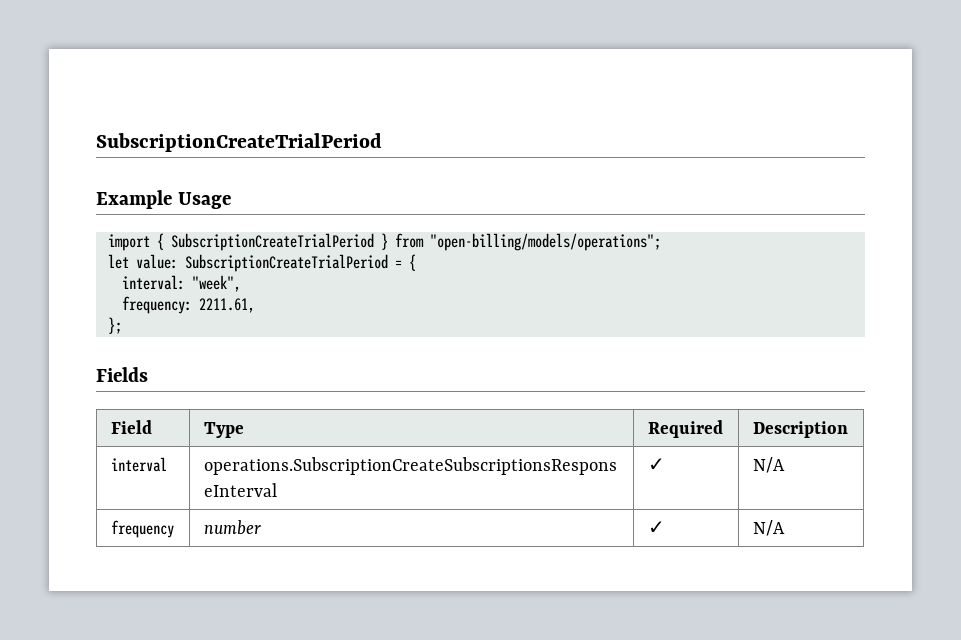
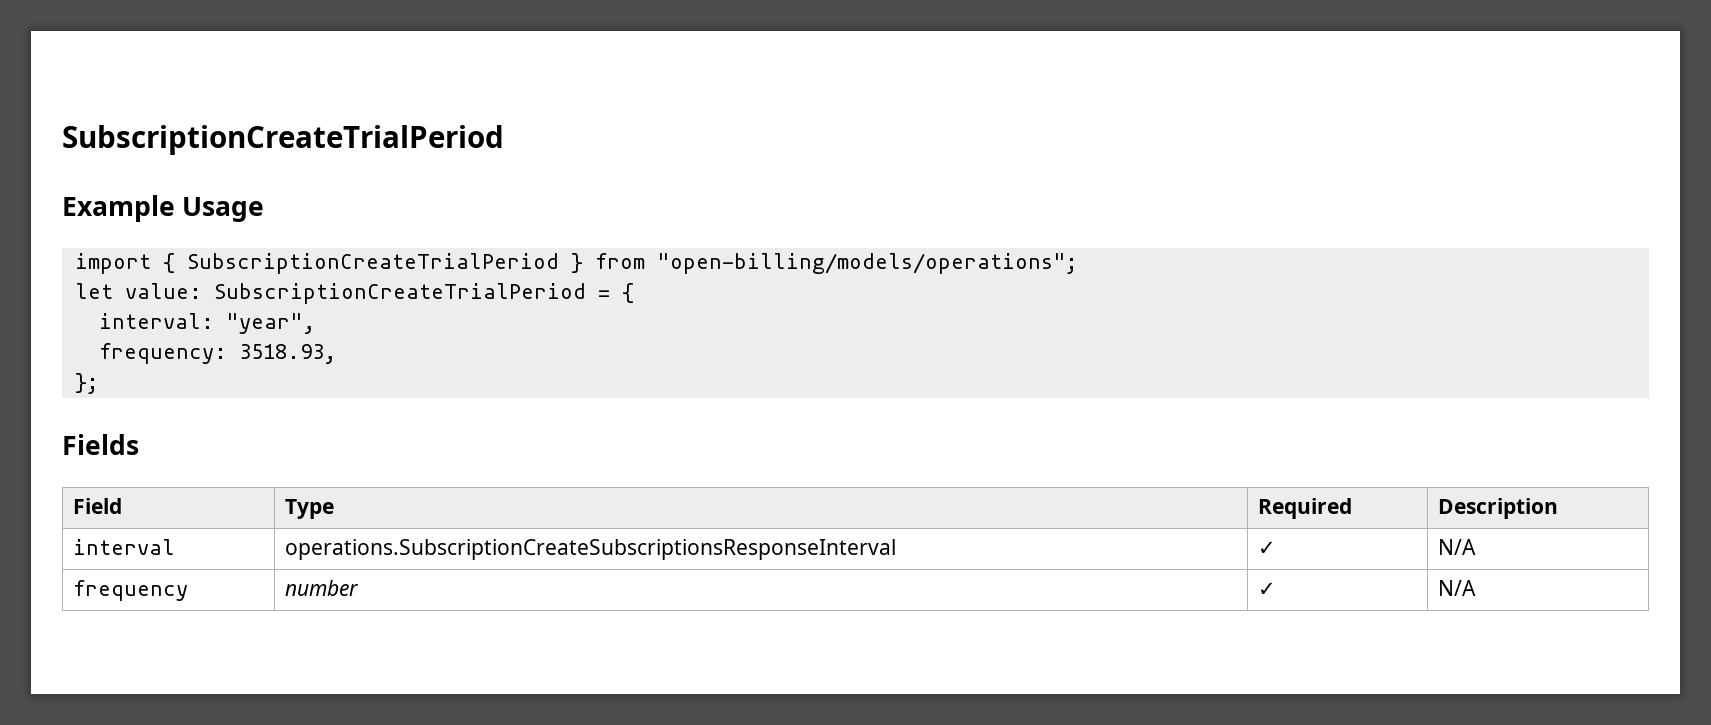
[192,275,241,292] "week", -> [225,313,315,334] "year",
[199,298,255,313] 2211.61, -> [238,344,336,364] 3518.93,

